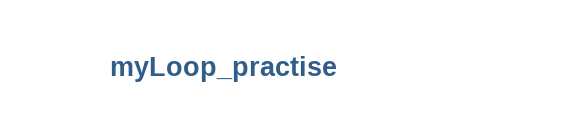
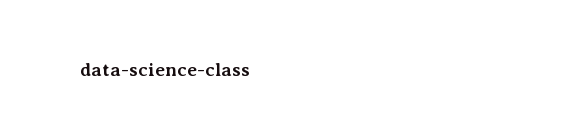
[110,56,337,82] myLoop_practise -> [80,63,250,76] data-science-class

